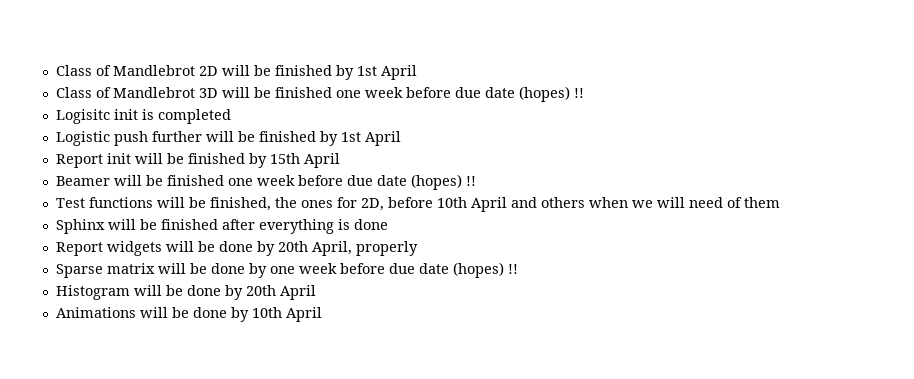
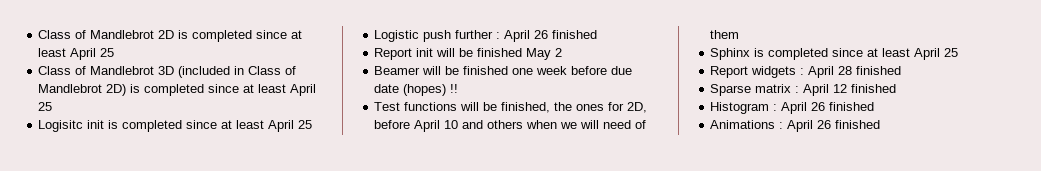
[221,65,417,80] will be finished by 1st April -> [178,30,303,42] [38,48,115,60] is completed since at least April 25
[221,86,584,102] [55,109,231,124] [55,131,401,146] will be finished one week before due date (hopes) !! // Logisitc init is completed // Logistic push further will be finished by 1st April -> [178,66,297,78] [38,84,317,96] [38,102,53,111] [38,120,313,132] [374,30,598,42] (included in Class of Mandlebrot 2D) is completed since at least April 25 // Logisitc init is completed since at least April 25 // Logistic push further : April 26 finished
[248,153,340,168] by 15th April -> [526,48,563,60] May 2
[436,197,507,212] 10th April -> [414,120,459,132] April 10
[107,219,388,234] [55,241,418,256] [55,262,518,278] [55,285,316,300] will be finished after everything is done // Report widgets will be done by 20th April, properly // Sparse matrix will be done by one week before due date (hopes) !! // Histogram will be done by 20th April -> [754,48,959,60] [710,66,902,78] [710,84,897,96] [710,102,875,114] is completed since at least April 25 // Report widgets : April 28 finished // Sparse matrix : April 12 finished // Histogram : April 26 finished
[139,307,322,322] will be done by 10th April -> [779,120,881,132] : April 26 finished

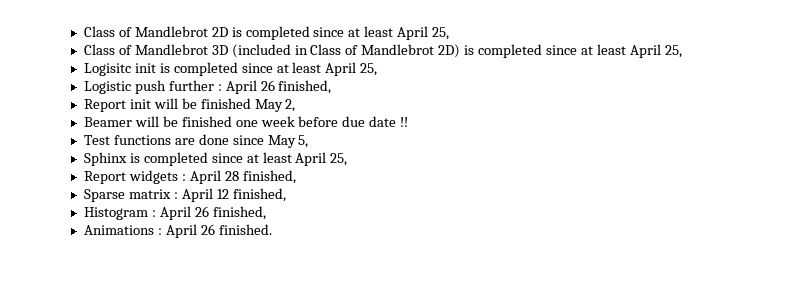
[100,48,115,57] 25 -> [432,27,450,40] 25,
[38,102,53,111] 25 -> [664,45,682,58] 25,
[298,120,313,129] 25 -> [360,63,378,76] 25,
[552,30,598,39] finished -> [278,80,332,94] finished,
[555,48,563,57] 2 -> [285,99,296,112] 2,
[403,84,447,96] (hopes) -> (397, 121) none
[460,102,648,113] [374,120,647,132] [710,30,740,39] will be finished, the ones for 2D, before April 10 and others when we will need of them -> [174,134,309,148] are done since May 5,
[944,48,959,57] 25 -> [330,153,348,166] 25,
[856,66,902,75] finished -> [242,170,296,184] finished,
[851,84,897,93] finished -> [232,188,286,202] finished,
[829,102,875,111] finished -> [212,206,266,220] finished,
[835,120,881,129] finished -> [218,224,272,235] finished.

